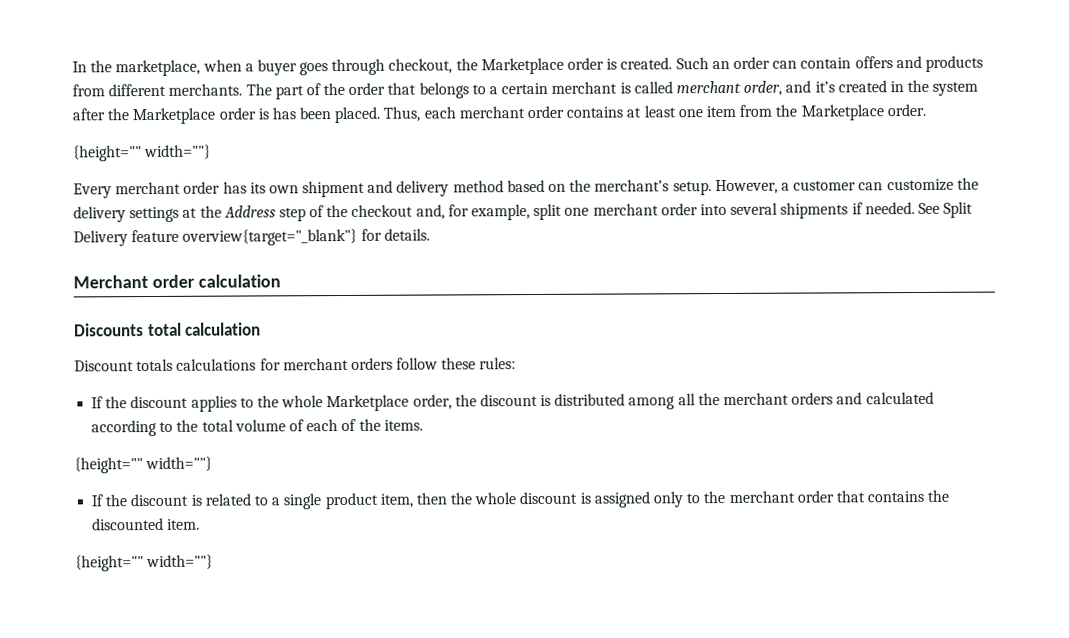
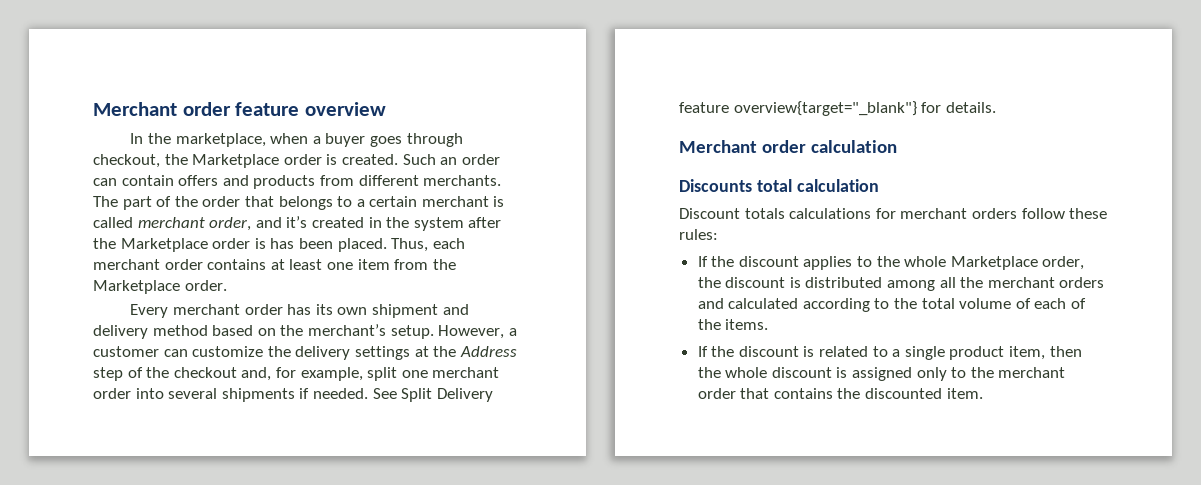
(72, 67) none -> [93,102,386,116] Merchant order feature overview //
[73,144,212,162] // {height="" width=""} -> (227, 285) none
[74,456,213,474] // {height="" width=""} -> (769, 324) none
[75,554,214,572] // {height="" width=""} -> (983, 393) none

